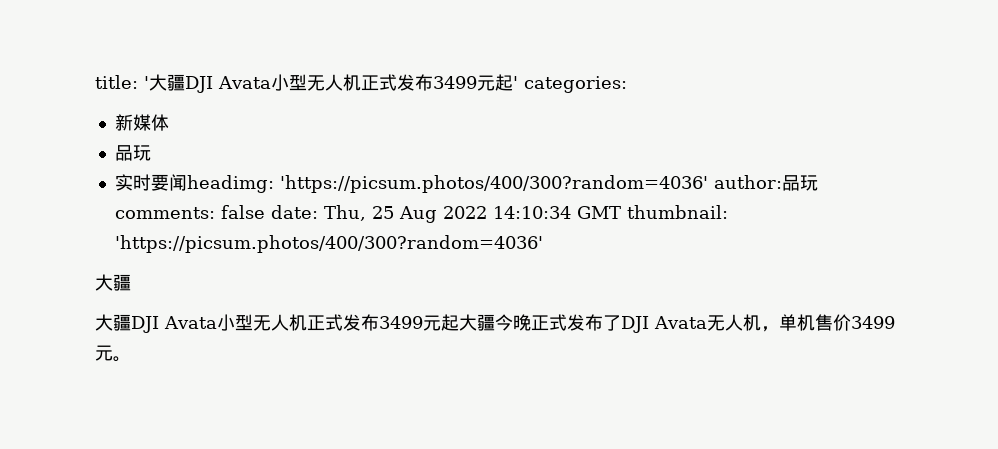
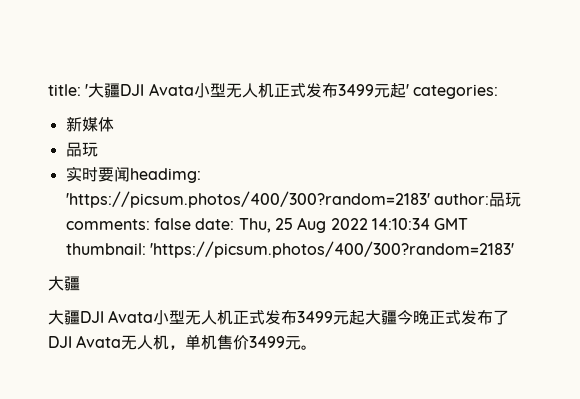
[279,175,708,193] 'https://picsum.photos/400/300?random=4036' -> [65,191,430,208] 'https://picsum.photos/400/300?random=2183'
[114,235,543,253] 'https://picsum.photos/400/300?random=4036' -> [149,241,514,258] 'https://picsum.photos/400/300?random=2183'

